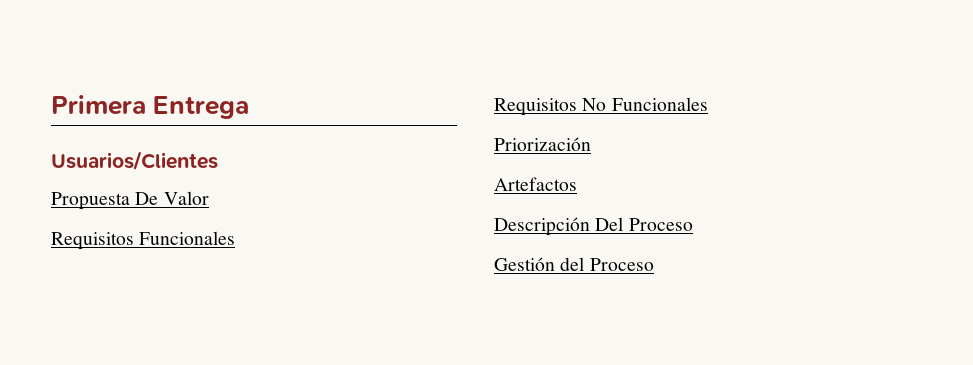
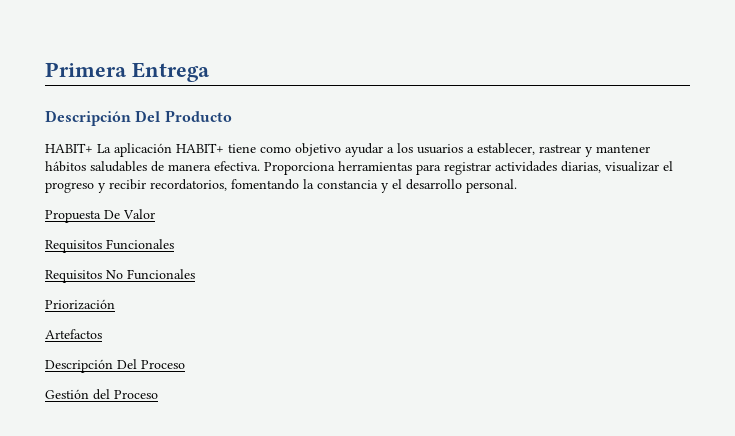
[51,151,218,170] Usuarios/Clientes -> [45,110,232,126] [45,143,650,157] [45,161,673,175] [45,179,517,193] Descripción Del Producto // HABIT+ La aplicación HABIT+ tiene como objetivo ayudar a los usuarios a establecer, rastrear y mantener hábitos saludables de manera efectiva. Proporciona herramientas para registrar actividades diarias, visualizar el progreso y recibir recordatorios, fomentando la constancia y el desarrollo personal.

